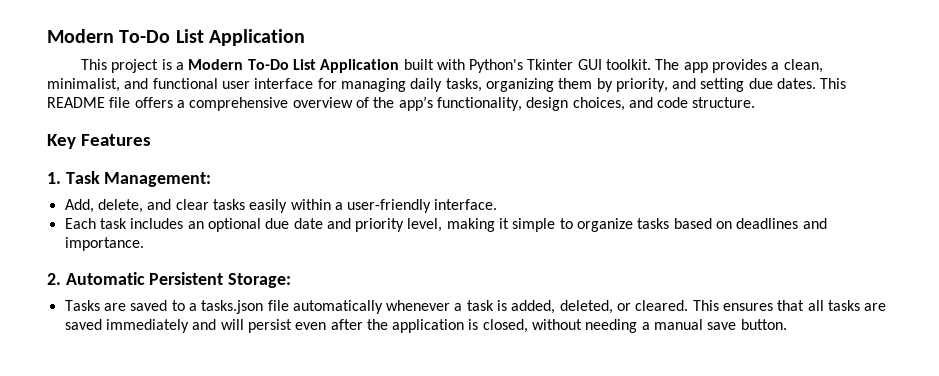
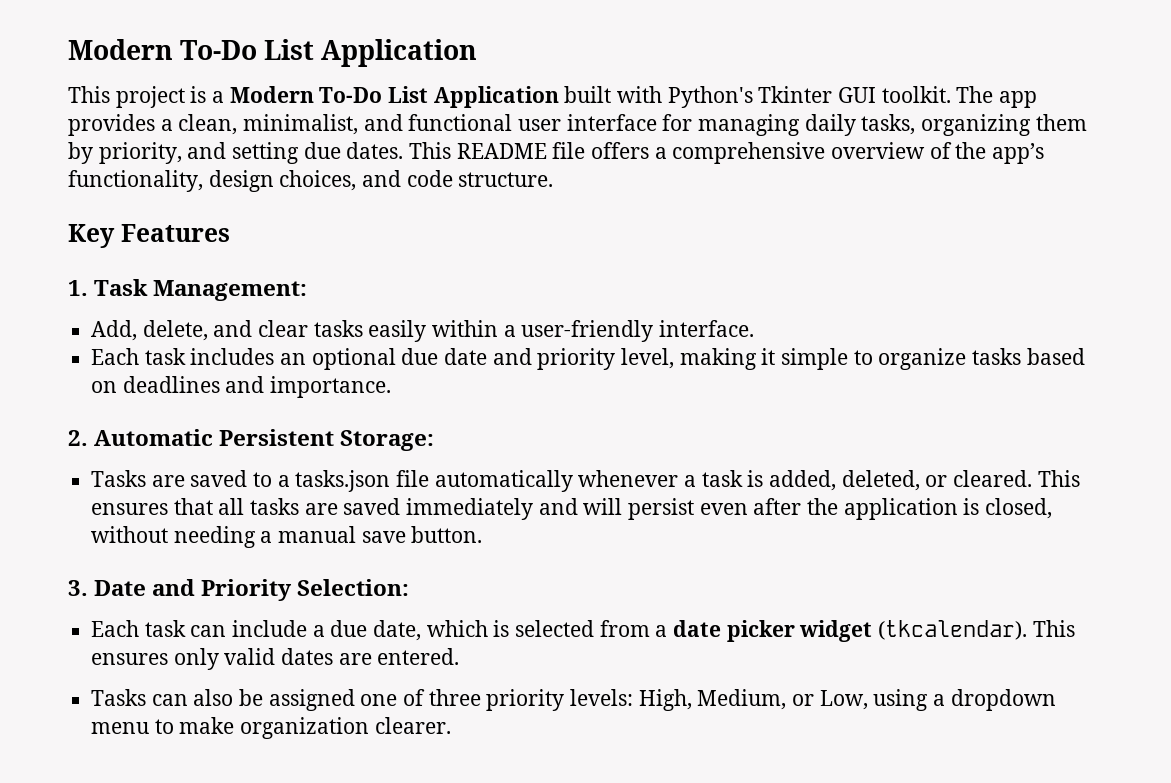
(787, 324) none -> [68,579,410,601] [91,620,1075,642] [91,648,460,670] [91,689,1056,711] [91,717,451,739] // 3. Date and Priority Selection: // Each task can include a due date, which is selected from a date picker widget (tkcalendar). This ensures only valid dates are entered. // Tasks can also be assigned one of three priority levels: High, Medium, or Low, using a dropdown menu to make organization clearer.

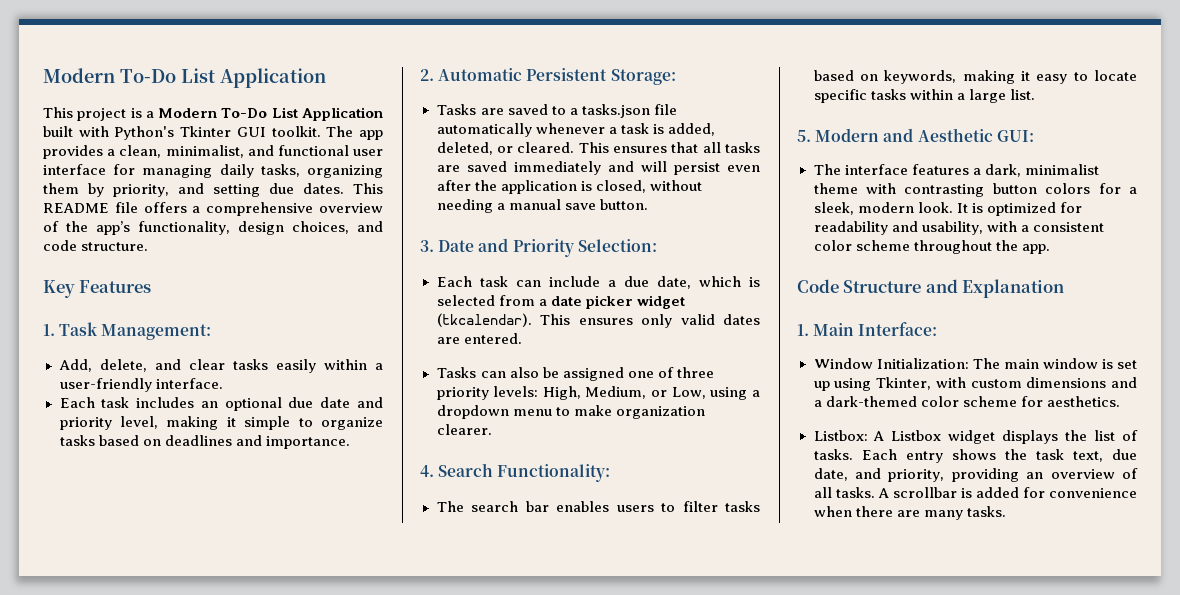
(451, 725) none -> [420,463,611,482] [436,501,760,512] [813,70,1137,84] [813,89,1035,103] [797,128,1034,142] [813,164,1099,177] [813,183,1137,197] [813,202,1082,216] [813,221,1104,235] [813,240,1050,254] [797,279,1065,298] [797,322,938,336] [813,358,1137,369] [813,377,1137,391] [813,396,1120,407] [813,430,1138,444] [813,449,1137,463] [813,468,1138,482] [813,487,1137,498] [813,506,1006,520] // 4. Search Functionality: // The search bar enables users to filter tasks based on keywords, making it easy to locate specific tasks within a large list. // 5. Modern and Aesthetic GUI: // The interface features a dark, minimalist theme with contrasting button colors for a sleek, modern look. It is optimized for readability and usability, with a consistent color scheme throughout the app. // Code Structure and Explanation // 1. Main Interface: // Window Initialization: The main window is set up using Tkinter, with custom dimensions and a dark-themed color scheme for aesthetics. // Listbox: A Listbox widget displays the list of tasks. Each entry shows the task text, due date, and priority, providing an overview of all tasks. A scrollbar is added for convenience when there are many tasks.

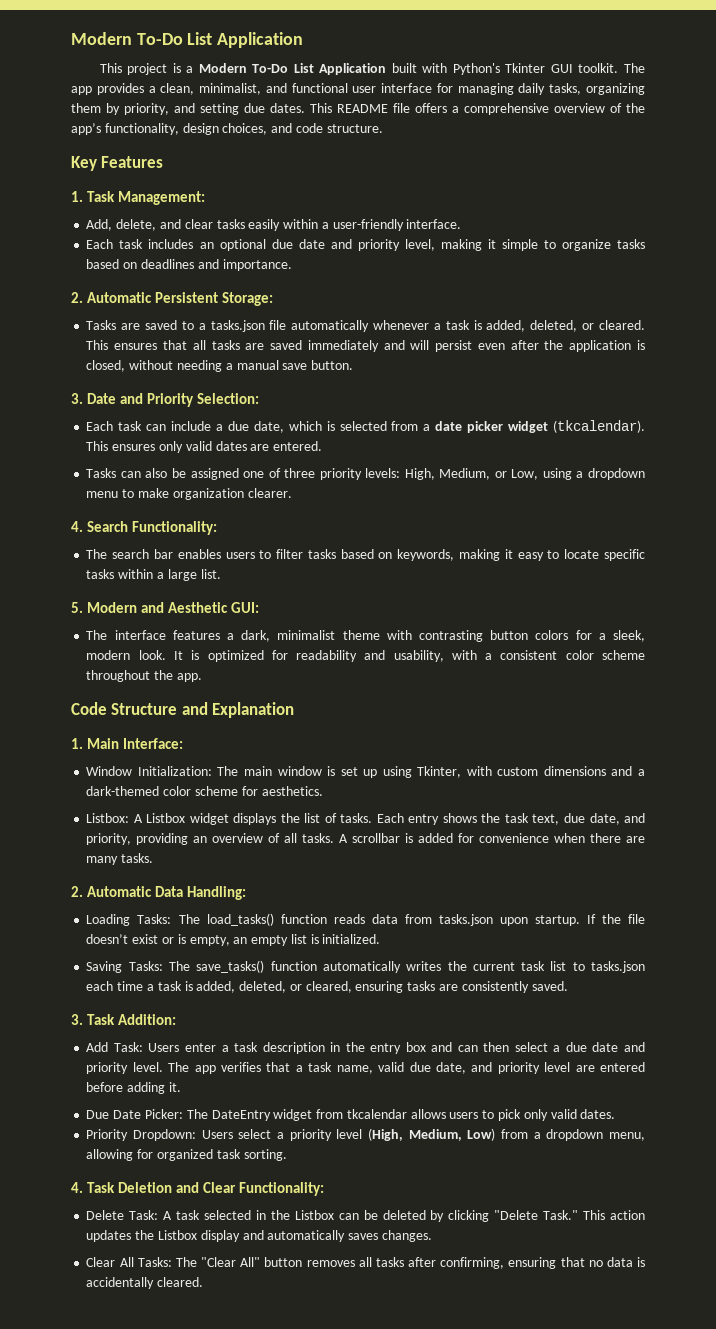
(1006, 511) none -> [71,886,247,900] [86,913,646,926] [86,934,381,946] [86,960,645,973] [86,981,568,993] [71,1014,177,1025] [86,1042,646,1054] [86,1062,646,1074] [86,1082,181,1094] [86,1109,616,1121] [86,1128,645,1141] [86,1149,287,1161] [71,1182,325,1196] [86,1210,646,1222] [86,1230,432,1242] [86,1257,646,1269] [86,1277,204,1289] // 2. Automatic Data Handling: // Loading Tasks: The load_tasks() function reads data from tasks.json upon startup. If the file doesn’t exist or is empty, an empty list is initialized. // Saving Tasks: The save_tasks() function automatically writes the current task list to tasks.json each time a task is added, deleted, or cleared, ensuring tasks are consistently saved. // 3. Task Addition: // Add Task: Users enter a task description in the entry box and can then select a due date and priority level. The app verifies that a task name, valid due date, and priority level are entered before adding it. // Due Date Picker: The DateEntry widget from tkcalendar allows users to pick only valid dates. // Priority Dropdown: Users select a priority level (High, Medium, Low) from a dropdown menu, allowing for organized task sorting. // 4. Task Deletion and Clear Functionality: // Delete Task: A task selected in the Listbox can be deleted by clicking "Delete Task." This action updates the Listbox display and automatically saves changes. // Clear All Tasks: The "Clear All" button removes all tasks after confirming, ensuring that no data is accidentally cleared.

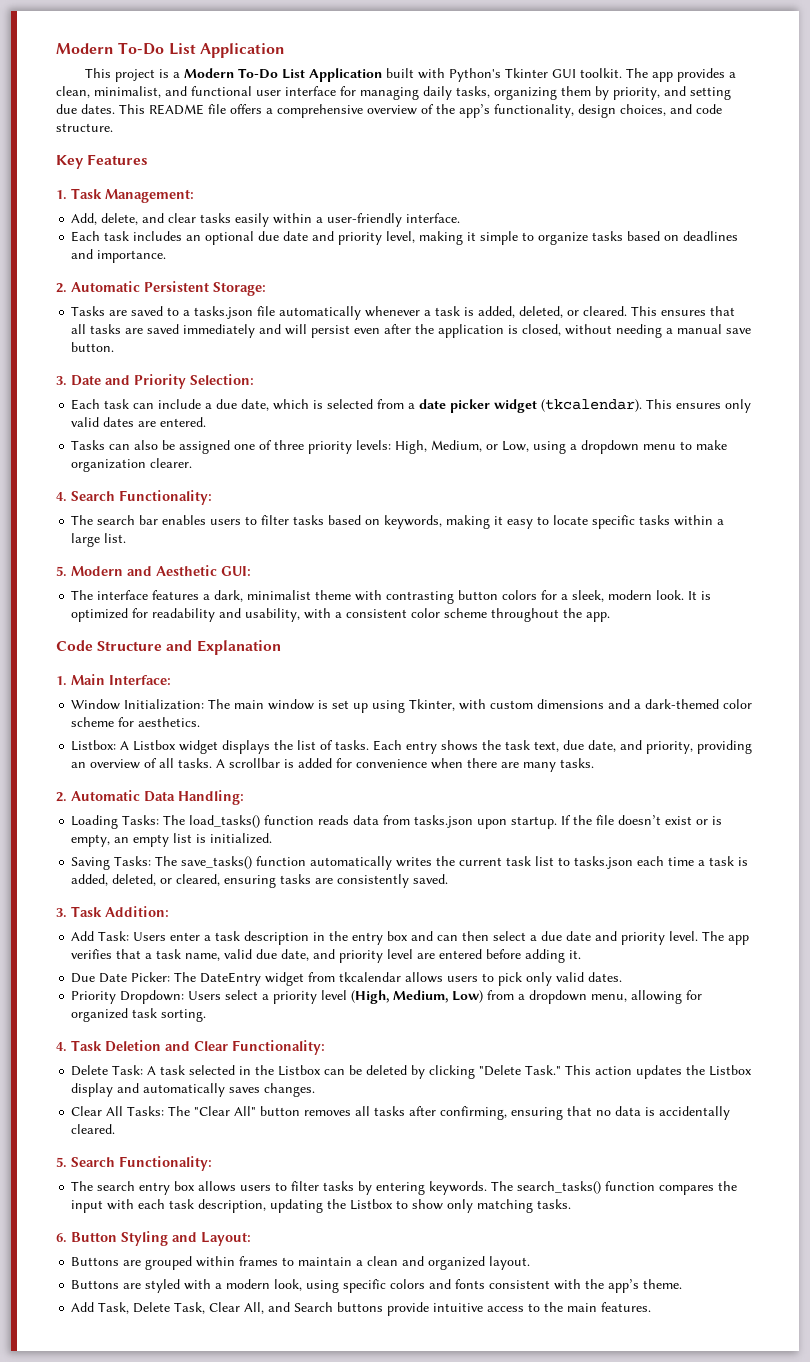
(204, 1282) none -> [56,1156,212,1171] [71,1181,738,1195] [71,1199,572,1213] [56,1231,251,1246] [71,1256,531,1270] [71,1279,683,1293] [71,1302,652,1316] // 5. Search Functionality: // The search entry box allows users to filter tasks by entering keywords. The search_tasks() function compares the input with each task description, updating the Listbox to show only matching tasks. // 6. Button Styling and Layout: // Buttons are grouped within frames to maintain a clean and organized layout. // Buttons are styled with a modern look, using specific colors and fonts consistent with the app’s theme. // Add Task, Delete Task, Clear All, and Search buttons provide intuitive access to the main features.

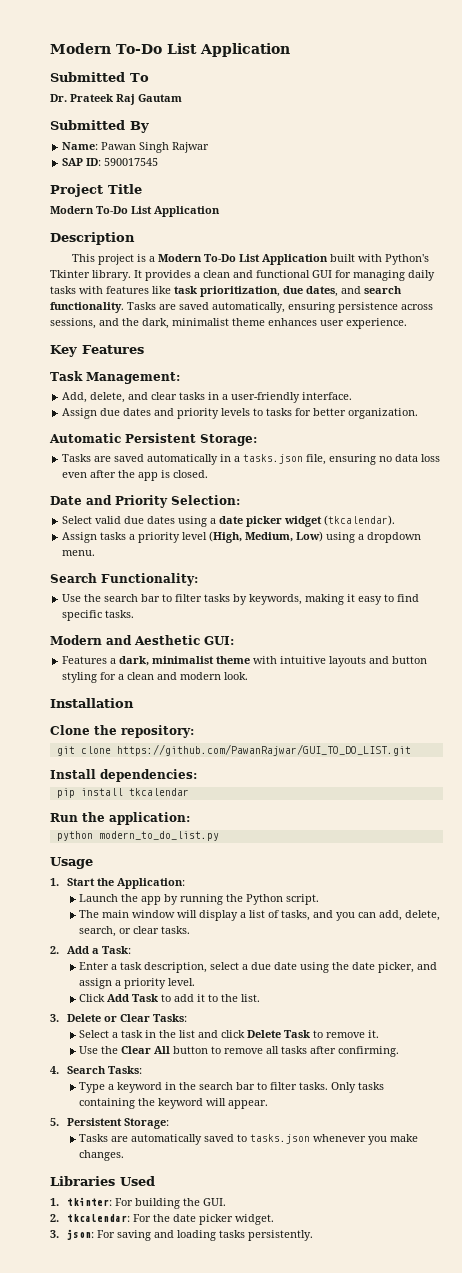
[56,42,285,58] Modern To-Do List Application -> [50,43,290,57] [50,72,149,82] [50,94,182,105] [50,120,149,133] [62,142,210,153] [62,158,159,166] [50,184,142,197] [50,206,220,217] [50,232,135,245] Modern To-Do List Application // Submitted To // Dr. Prateek Raj Gautam // Submitted By // Name: Pawan Singh Rajwar // SAP ID: 590017545 // Project Title // Modern To-Do List Application // Description
[552,68,737,82] [56,86,731,100] [56,104,722,118] [56,123,113,132] GUI toolkit. The app provides a clean, minimalist, and functional user interface for managing daily tasks, organizing them by priority, and setting due dates. This README file offers a comprehensive overview of the app’s functionality, design choices, and code structure. -> [92,270,435,281] [50,286,402,297] [50,302,433,313] [50,318,407,329] library. It provides a clean and functional GUI for managing daily tasks with features like task prioritization, due dates, and search functionality. Tasks are saved automatically, ensuring persistence across sessions, and the dark, minimalist theme enhances user experience.
[56,190,67,200] 1. -> (144, 349) none
[235,213,313,227] easily within -> [208,392,220,400] in
[71,231,739,245] [71,249,167,263] [56,283,67,293] Each task includes an optional due date and priority level, making it simple to organize tasks based on deadlines and importance. // 2. -> [62,408,419,419] Assign due dates and priority levels to tasks for better organization. //
[167,306,736,320] [71,324,752,338] [71,342,115,352] [56,374,254,389] [71,399,405,411] to a tasks.json file automatically whenever a task is added, deleted, or cleared. This ensures that all tasks are saved immediately and will persist even after the application is closed, without needing a manual save button. // 3. Date and Priority Selection: // Each task can include a due date, which is selected from -> [147,454,441,465] [62,470,209,481] [50,495,240,508] [62,516,208,527] automatically in a tasks.json file, ensuring no data loss even after the app is closed. // Date and Priority Selection: // Select valid due dates using
[646,399,752,413] [71,417,207,427] [71,440,728,454] [71,458,193,472] [56,490,212,505] [71,515,725,529] [71,533,127,547] [56,565,251,577] [71,590,712,604] [71,608,611,622] [56,640,281,655] [56,674,171,686] [71,699,753,713] [71,717,201,727] [71,740,753,754] [71,758,595,772] [56,790,244,805] [71,815,723,829] [71,833,273,847] [71,856,749,870] [71,874,449,888] [56,906,169,918] [71,931,750,945] [71,949,582,963] [71,972,623,986] [71,990,259,1004] This ensures only valid dates are entered. // Tasks can also be assigned one of three priority levels: High, Medium, or Low, using a dropdown menu to make organization clearer. // 4. Search Functionality: // The search bar enables users to filter tasks based on keywords, making it easy to locate specific tasks within a large list. // 5. Modern and Aesthetic GUI: // The interface features a dark, minimalist theme with contrasting button colors for a sleek, modern look. It is optimized for readability and usability, with a consistent color scheme throughout the app. // Code Structure and Explanation // 1. Main Interface: // Window Initialization: The main window is set up using Tkinter, with custom dimensions and a dark-themed color scheme for aesthetics. // Listbox: A Listbox widget displays the list of tasks. Each entry shows the task text, due date, and priority, providing an overview of all tasks. A scrollbar is added for convenience when there are many tasks. // 2. Automatic Data Handling: // Loading Tasks: The load_tasks() function reads data from tasks.json upon startup. If the file doesn’t exist or is empty, an empty list is initialized. // Saving Tasks: The save_tasks() function automatically writes the current task list to tasks.json each time a task is added, deleted, or cleared, ensuring tasks are consistently saved. // 3. Task Addition: // Add Task: Users enter a task description in the entry box and can then select a due date and priority level. The app verifies that a task name, valid due date, and priority level are entered before adding it. // Due Date Picker: The DateEntry widget from tkcalendar allows users to pick only valid dates. // Priority Dropdown: Users select -> [62,532,127,543] // Assign tasks
[487,990,703,1004] [71,1008,207,1022] [56,1040,325,1055] [71,1065,753,1079] [71,1083,316,1097] [71,1106,731,1120] [71,1124,116,1134] [56,1156,212,1171] [71,1181,738,1195] [71,1199,572,1213] [56,1231,251,1246] [71,1256,531,1270] [71,1279,683,1293] [71,1302,652,1316] from a dropdown menu, allowing for organized task sorting. // 4. Task Deletion and Clear Functionality: // Delete Task: A task selected in the Listbox can be deleted by clicking "Delete Task." This action updates the Listbox display and automatically saves changes. // Clear All Tasks: The "Clear All" button removes all tasks after confirming, ensuring that no data is accidentally cleared. // 5. Search Functionality: // The search entry box allows users to filter tasks by entering keywords. The search_tasks() function compares the input with each task description, updating the Listbox to show only matching tasks. // 6. Button Styling and Layout: // Buttons are grouped within frames to maintain a clean and organized layout. // Buttons are styled with a modern look, using specific colors and fonts consistent with the app’s theme. // Add Task, Delete Task, Clear All, and Search buttons provide intuitive access to the main features. -> [326,532,422,543] [62,550,96,556] [50,573,198,586] [62,594,420,605] [62,610,135,621] [50,635,234,645] [62,656,428,667] [62,672,249,683] [50,698,134,708] [50,725,194,738] [56,744,411,756] [50,769,197,782] [56,788,189,798] [50,812,190,825] [56,831,219,841] [50,857,93,869] [50,878,186,889] [79,894,320,905] [79,910,441,921] [79,926,191,937] [50,946,132,954] [79,962,438,973] [79,978,196,989] [79,994,261,1002] [50,1014,188,1022] [79,1030,380,1038] [79,1046,400,1057] [50,1066,143,1074] [79,1082,385,1093] [79,1098,269,1109] [50,1118,170,1129] [79,1134,419,1145] [79,1150,125,1161] [50,1176,155,1186] [50,1197,227,1209] [50,1214,275,1225] [50,1229,314,1241] using a dropdown menu. // Search Functionality: // Use the search bar to filter tasks by keywords, making it easy to find specific tasks. // Modern and Aesthetic GUI: // Features a dark, minimalist theme with intuitive layouts and button styling for a clean and modern look. // Installation // Clone the repository: // git clone https://github.com/PawanRajwar/GUI_TO_DO_LIST.git // Install dependencies: // pip install tkcalendar // Run the application: // python modern_to_do_list.py // Usage // 1. Start the Application: // Launch the app by running the Python script. // The main window will display a list of tasks, and you can add, delete, search, or clear tasks. // 2. Add a Task: // Enter a task description, select a due date using the date picker, and assign a priority level. // Click Add Task to add it to the list. // 3. Delete or Clear Tasks: // Select a task in the list and click Delete Task to remove it. // Use the Clear All button to remove all tasks after confirming. // 4. Search Tasks: // Type a keyword in the search bar to filter tasks. Only tasks containing the keyword will appear. // 5. Persistent Storage: // Tasks are automatically saved to tasks.json whenever you make changes. // Libraries Used // 1. tkinter: For building the GUI. // 2. tkcalendar: For the date picker widget. // 3. json: For saving and loading tasks persistently.

